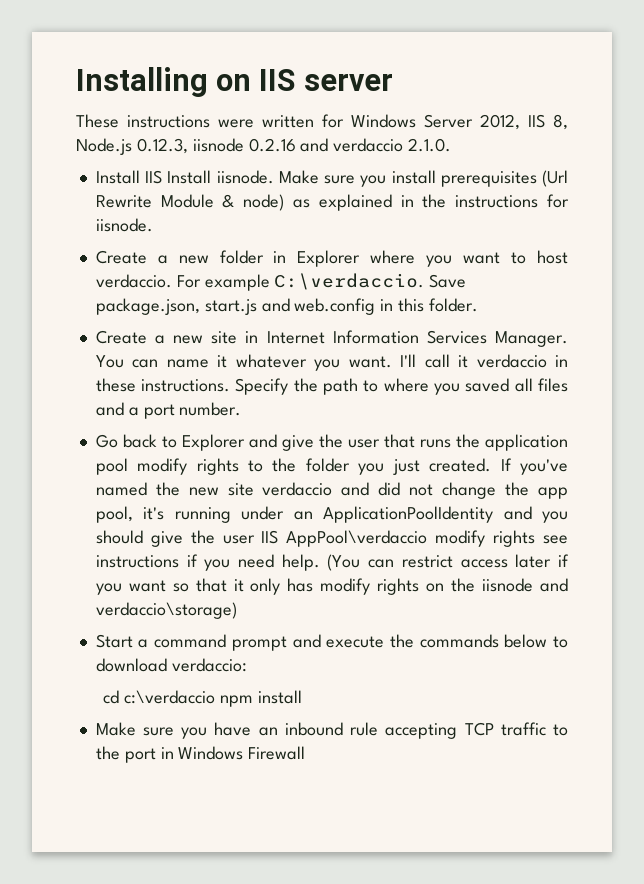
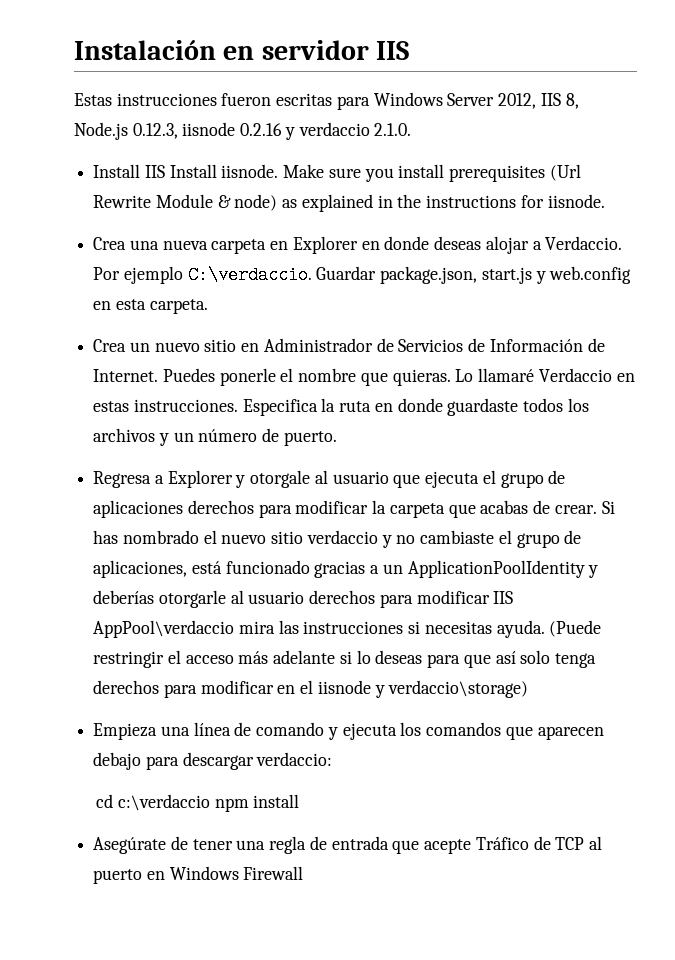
[76,67,393,97] [76,114,344,128] Installing on IIS server // These instructions were written for -> [74,40,410,60] [74,93,370,110] Instalación en servidor IIS // Estas instrucciones fueron escritas para
[300,138,329,152] and -> [284,127,295,140] y
[95,250,568,267] [95,273,467,291] [95,298,478,315] [95,330,568,347] [95,354,569,371] [95,378,568,395] [95,402,242,419] [95,434,568,451] [95,458,568,475] [95,482,568,499] [95,506,568,523] [95,530,568,547] [95,554,569,571] [95,578,568,595] [95,602,237,619] [95,634,568,651] [95,658,167,672] Create a new folder in Explorer where you want to host verdaccio. For example C:\verdaccio. Save package.json, start.js and web.config in this folder. // Create a new site in Internet Information Services Manager. You can name it whatever you want. I'll call it verdaccio in these instructions. Specify the path to where you saved all files and a port number. // Go back to Explorer and give the user that runs the application pool modify rights to the folder you just created. If you've named the new site verdaccio and did not change the app pool, it's running under an ApplicationPoolIdentity and you should give the user IIS AppPool\verdaccio modify rights see instructions if you need help. (You can restrict access later if you want so that it only has modify rights on the iisnode and verdaccio\storage) // Start a command prompt and execute the commands below to download -> [93,236,623,254] [93,266,632,284] [93,299,208,314] [93,338,605,352] [93,368,635,386] [93,398,589,416] [93,428,337,446] [93,470,566,488] [93,500,615,518] [93,530,582,548] [93,560,599,578] [93,590,514,608] [93,620,602,638] [93,650,596,668] [93,680,529,698] [93,722,604,740] [93,752,254,770] Crea una nueva carpeta en Explorer en donde deseas alojar a Verdaccio. Por ejemplo C:\verdaccio. Guardar package.json, start.js y web.config en esta carpeta. // Crea un nuevo sitio en Administrador de Servicios de Información de Internet. Puedes ponerle el nombre que quieras. Lo llamaré Verdaccio en estas instrucciones. Especifica la ruta en donde guardaste todos los archivos y un número de puerto. // Regresa a Explorer y otorgale al usuario que ejecuta el grupo de aplicaciones derechos para modificar la carpeta que acabas de crear. Si has nombrado el nuevo sitio verdaccio y no cambiaste el grupo de aplicaciones, está funcionado gracias a un ApplicationPoolIdentity y deberías otorgarle al usuario derechos para modificar IIS AppPool\verdaccio mira las instrucciones si necesitas ayuda. (Puede restringir el acceso más adelante si lo deseas para que así solo tenga derechos para modificar en el iisnode y verdaccio\storage) // Empieza una línea de comando y ejecuta los comandos que aparecen debajo para descargar
[95,722,568,739] [95,746,174,763] Make sure you have an inbound rule accepting TCP traffic to the port in -> [93,836,602,854] [93,869,165,884] Asegúrate de tener una regla de entrada que acepte Tráfico de TCP al puerto en

